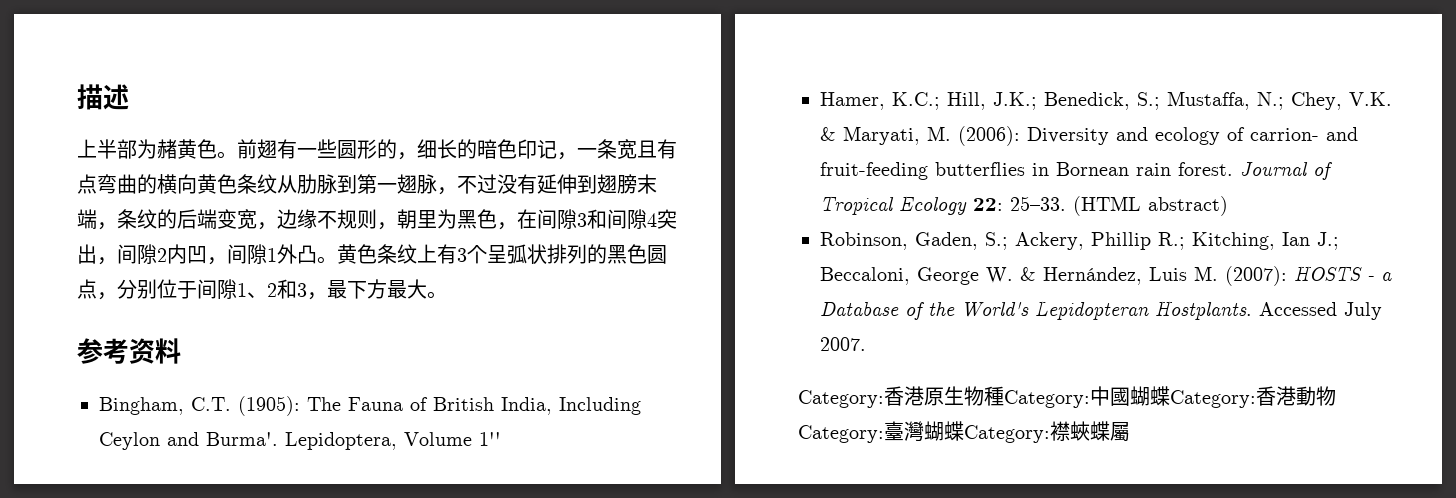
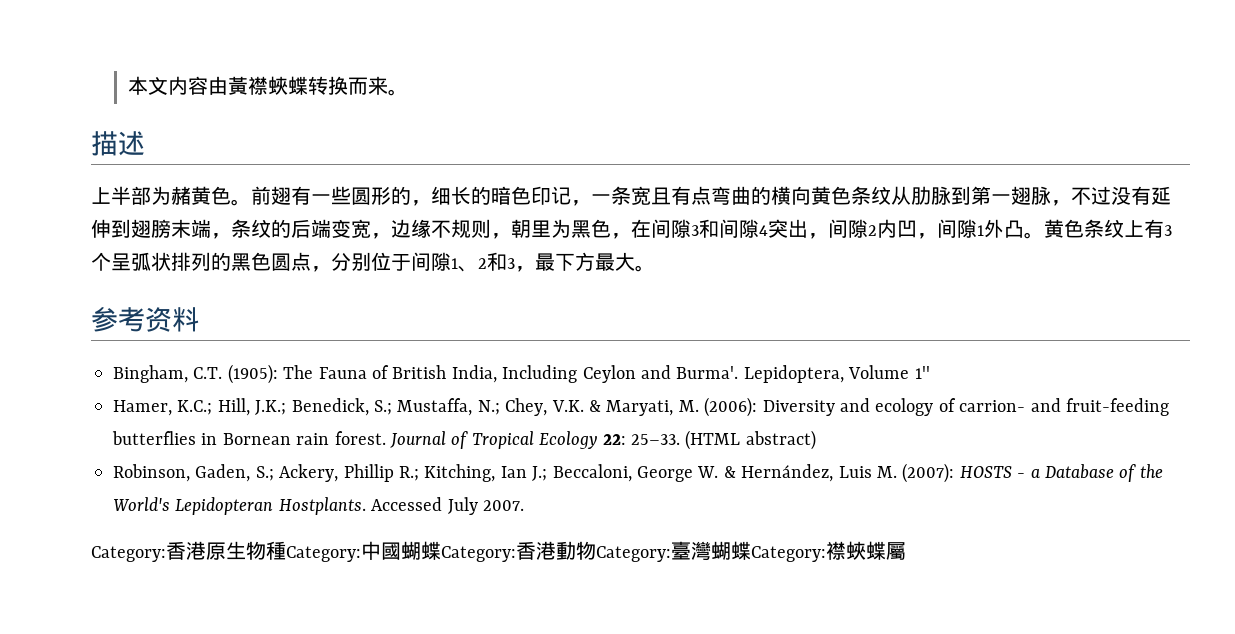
(77, 97) none -> [127,76,408,96] 本文内容由黃襟蛺蝶转换而来。 //

